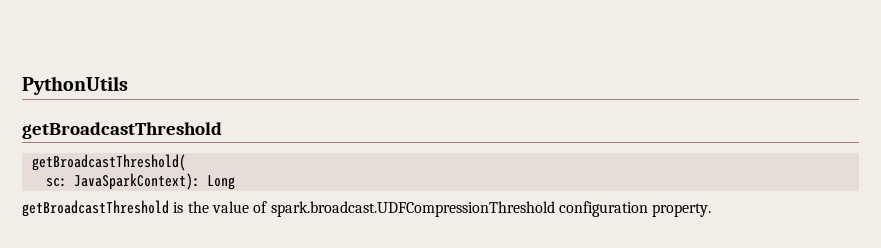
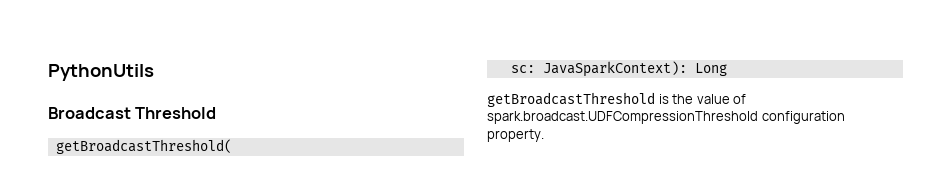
[22,122,222,139] getBroadcastThreshold -> [48,107,217,119] Broadcast Threshold

